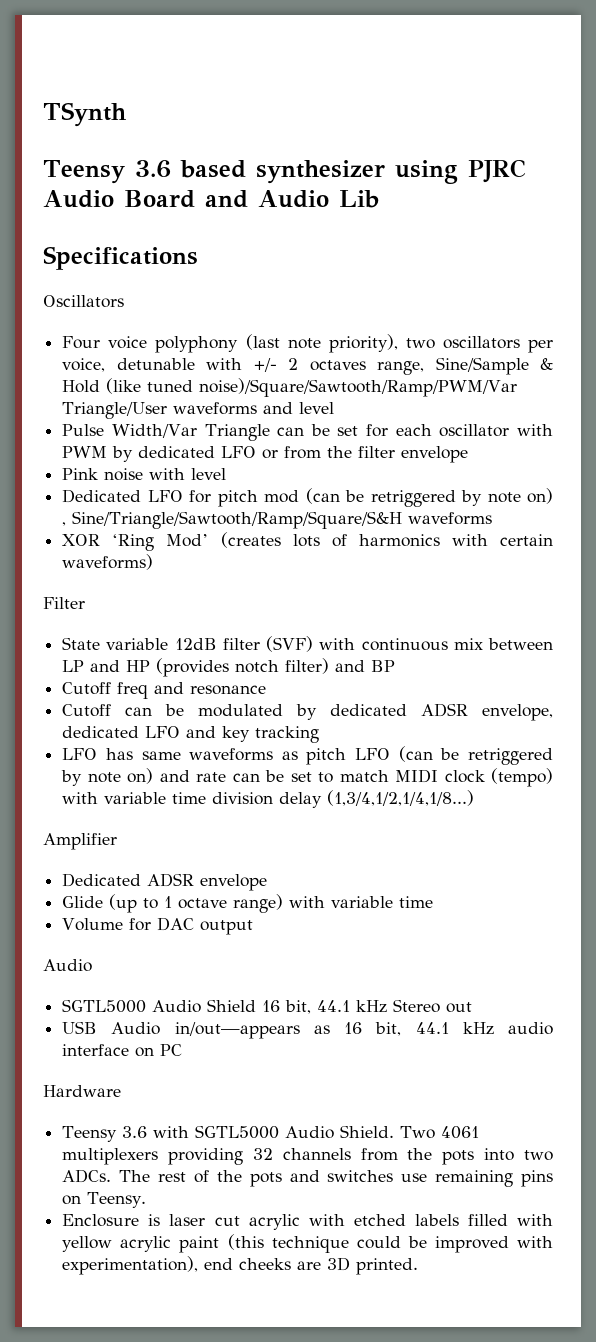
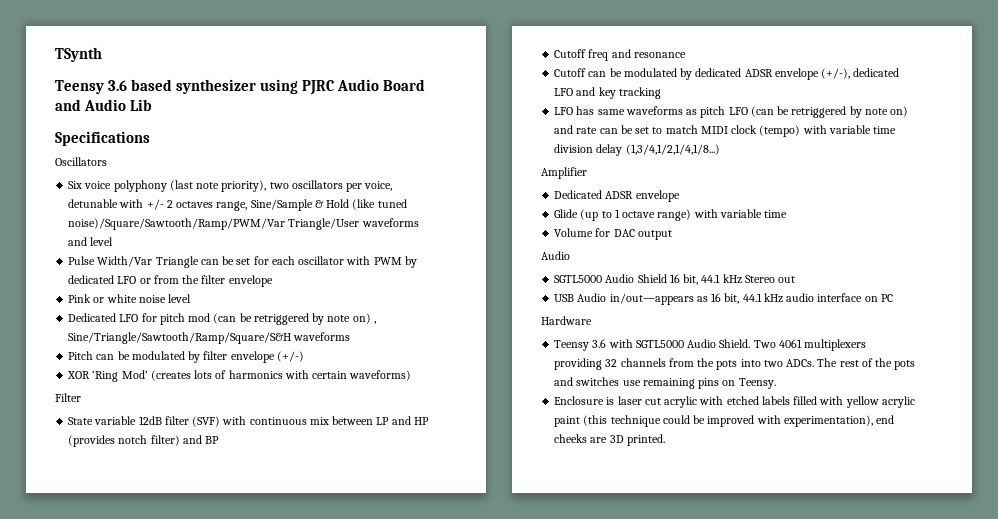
[62,336,101,349] Four -> [68,181,83,189] Six
[104,468,186,481] noise with -> [93,294,166,303] or white noise
(493, 518) none -> [68,351,304,363] // Pitch can be modulated by filter envelope (+/-)
[482,704,553,721] envelope, -> [774,68,851,80] envelope (+/-),

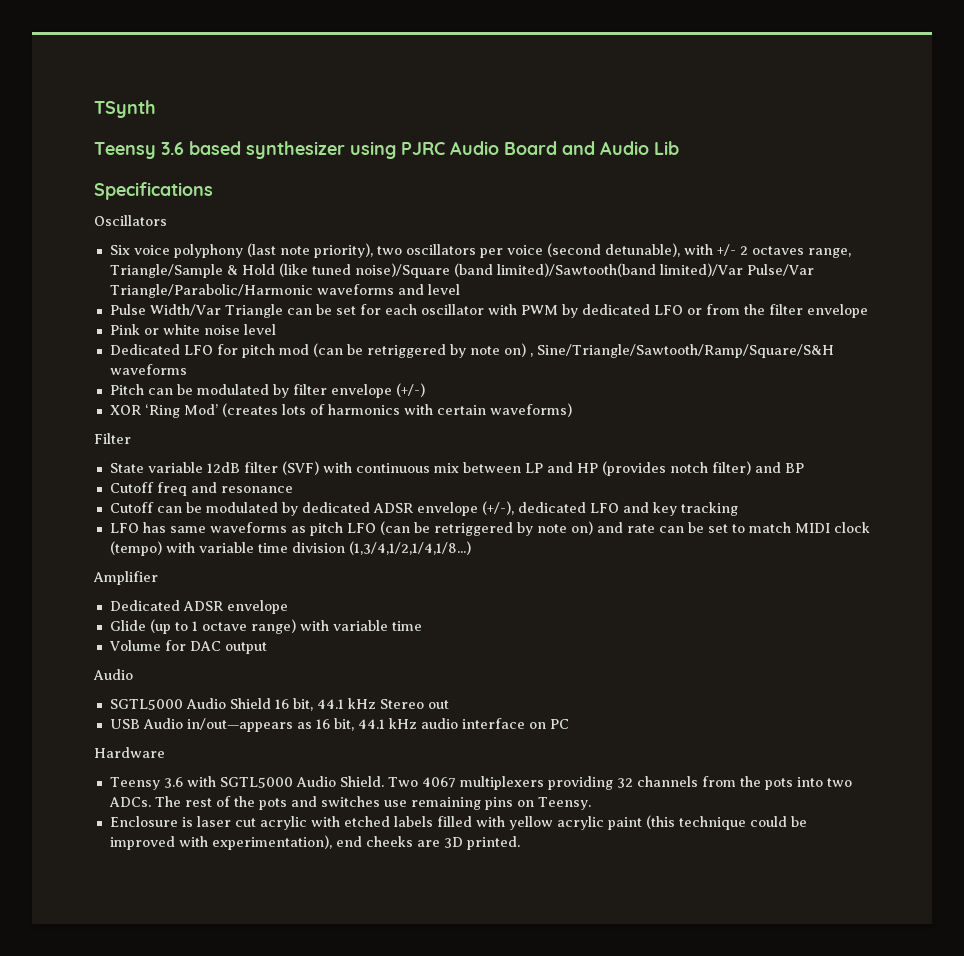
[364,181,393,191] [68,199,119,208] voice, detunable -> [506,243,680,257] voice (second detunable),
[250,199,313,211] Sine/Sample -> [109,264,223,278] Triangle/Sample
[68,218,360,230] noise)/Square/Sawtooth/Ramp/PWM/Var Triangle/User -> [354,263,814,278] [109,284,313,298] noise)/Square (band limited)/Sawtooth(band limited)/Var Pulse/Var Triangle/Parabolic/Harmonic
[596,144,623,156] delay -> (345, 547) none
[778,339,802,348] 4061 -> [421,777,456,788] 4067

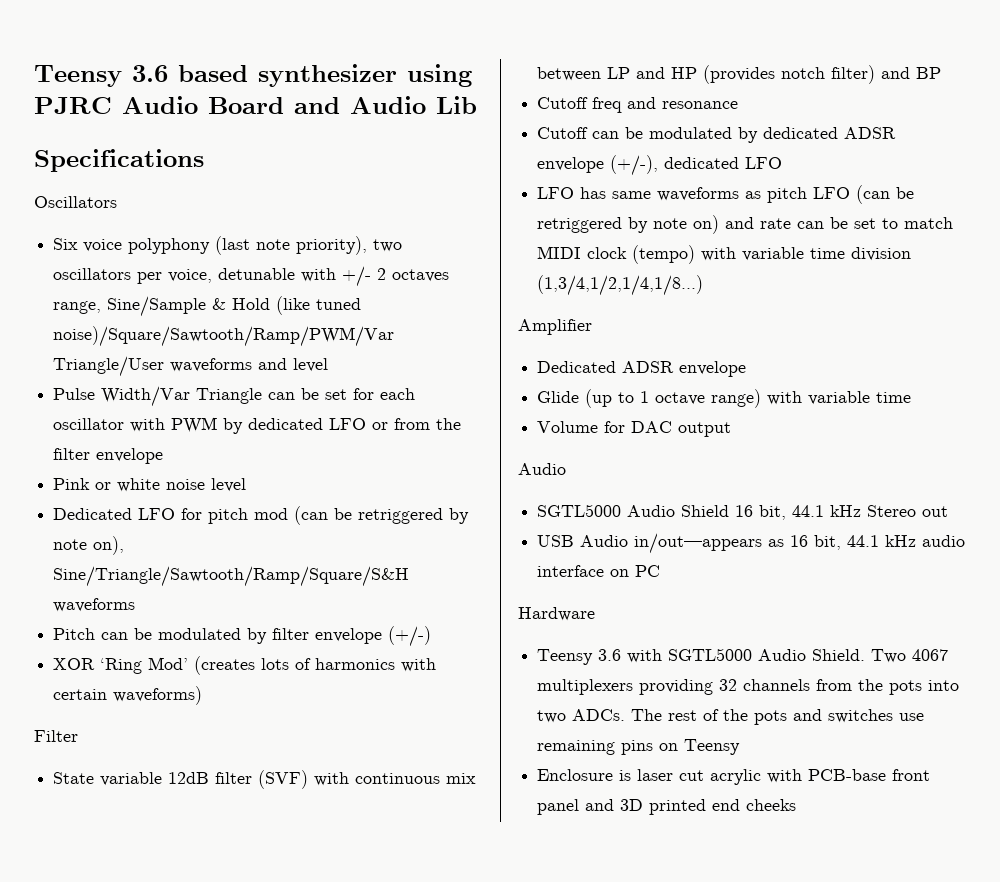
[94,100,156,118] TSynth // -> (34, 76) none
[506,243,680,257] voice (second detunable), -> [168,268,296,283] voice, detunable
[109,264,223,278] Triangle/Sample -> [107,296,207,317] Sine/Sample
[354,263,814,278] [109,284,313,298] noise)/Square (band limited)/Sawtooth(band limited)/Var Pulse/Var Triangle/Parabolic/Harmonic -> [53,326,395,347] [53,356,165,377] noise)/Square/Sawtooth/Ramp/PWM/Var Triangle/User
[503,343,533,357] on) , -> [93,536,125,555] on),
[622,502,738,516] and key tracking -> (783, 163) none
[537,797,591,810] Teensy. -> [684,739,741,755] Teensy
[343,815,807,830] [109,835,520,850] etched labels filled with yellow acrylic paint (this technique could be improved with experimentation), end cheeks are 3D printed. -> [808,769,931,781] [537,799,797,815] PCB-base front panel and 3D printed end cheeks

